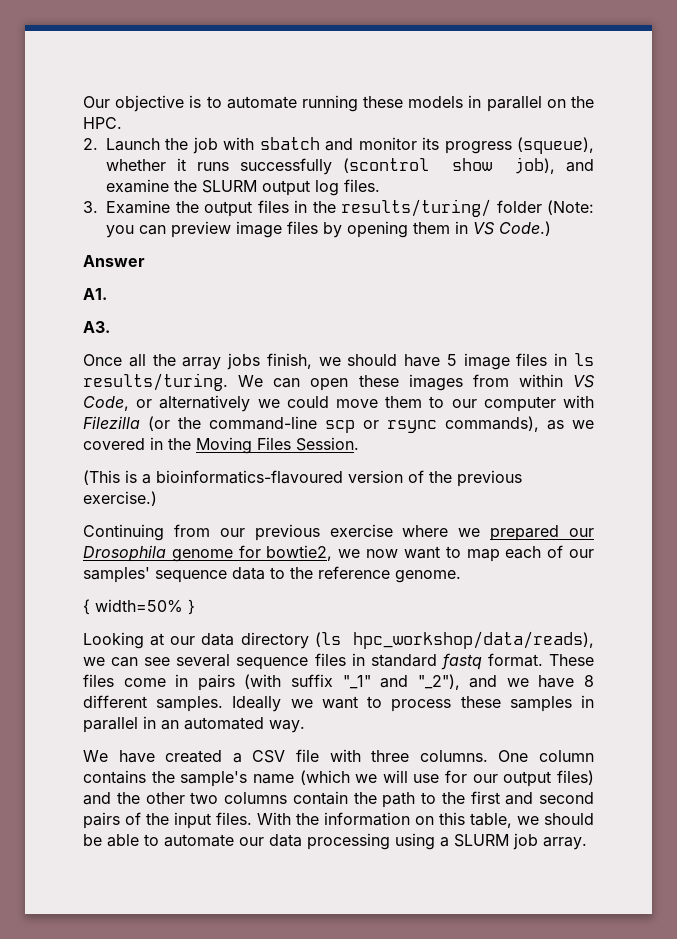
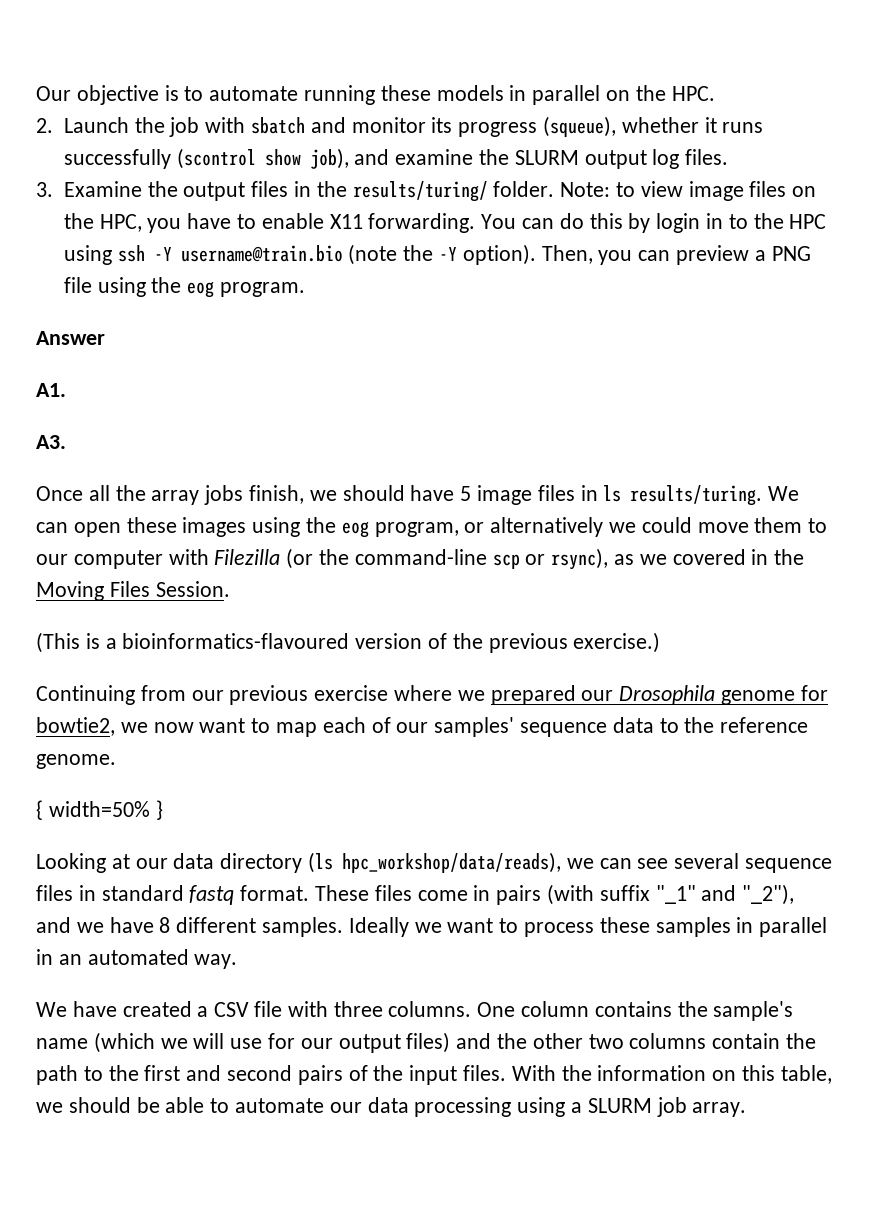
[496,200,594,215] [106,221,551,238] folder (Note: you can preview image files by opening them in VS Code.) -> [493,181,817,201] [63,213,827,233] [63,244,811,265] [63,277,305,298] folder. Note: to view image files on the HPC, you have to enable X11 forwarding. You can do this by login in to the HPC using ssh -Y username@train.bio (note the -Y option). Then, you can preview a PNG file using the eog program.
[472,374,595,388] [83,396,129,411] from within VS Code, -> [252,517,459,538] using the eog program,
[387,416,539,433] rsync commands), -> [551,548,609,570] rsync),

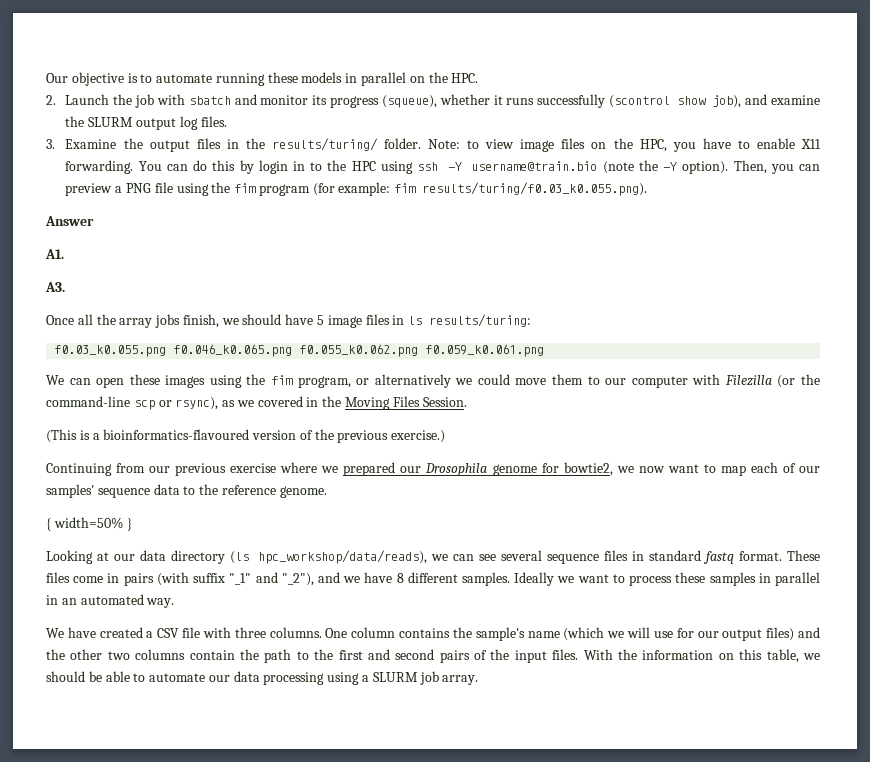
[187,281,305,298] eog program. -> [234,182,648,196] fim program (for example: fim results/turing/f0.03_k0.055.png).
[630,485,763,506] results/turing. -> [429,314,532,327] [54,344,545,357] results/turing: // f0.03_k0.055.png f0.046_k0.065.png f0.055_k0.062.png f0.059_k0.061.png //
[341,521,369,538] eog -> [271,375,293,385] fim

